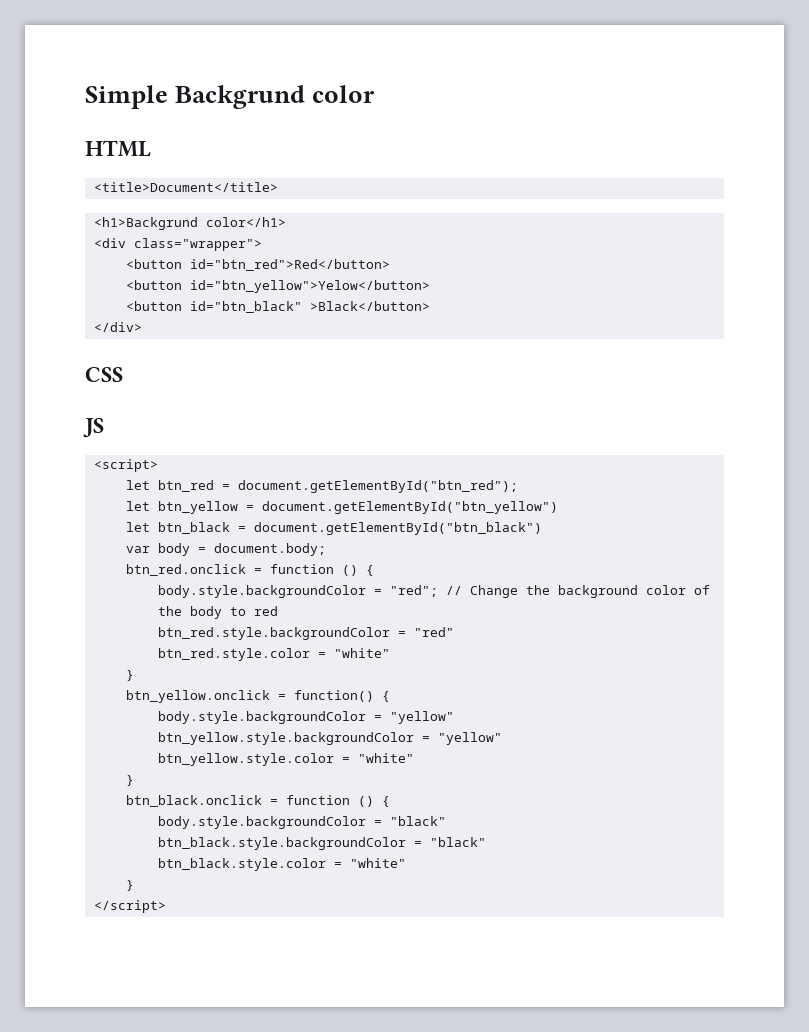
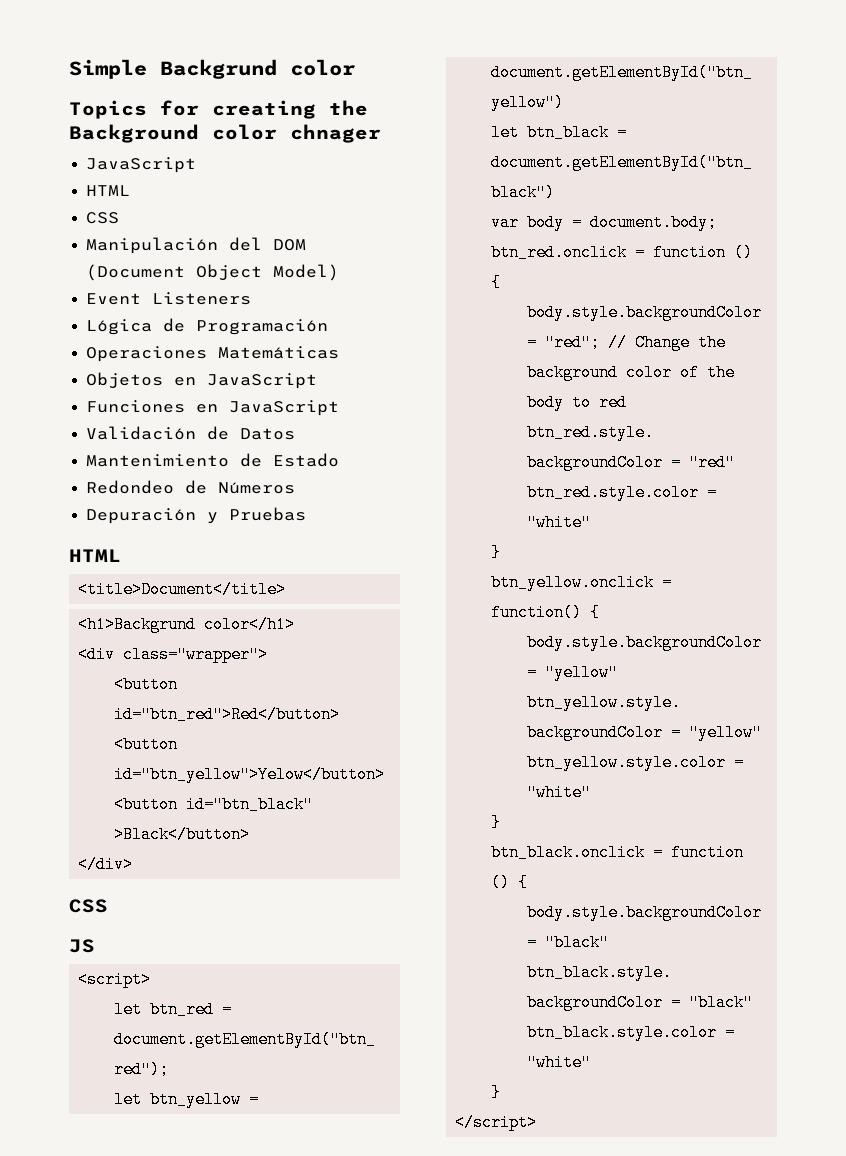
(376, 94) none -> [69,100,368,119] [69,124,381,143] [86,157,197,173] [86,185,131,196] [86,212,120,224] [86,237,307,254] [86,264,340,281] [86,292,252,305] [86,318,329,335] [86,346,340,362] [86,372,318,389] [86,400,340,416] [86,426,296,440] [86,453,340,467] [86,480,296,494] [86,507,307,524] // Topics for creating the Background color chnager // JavaScript // HTML // CSS // Manipulación del DOM (Document Object Model) // Event Listeners // Lógica de Programación // Operaciones Matemáticas // Objetos en JavaScript // Funciones en JavaScript // Validación de Datos // Mantenimiento de Estado // Redondeo de Números // Depuración y Pruebas

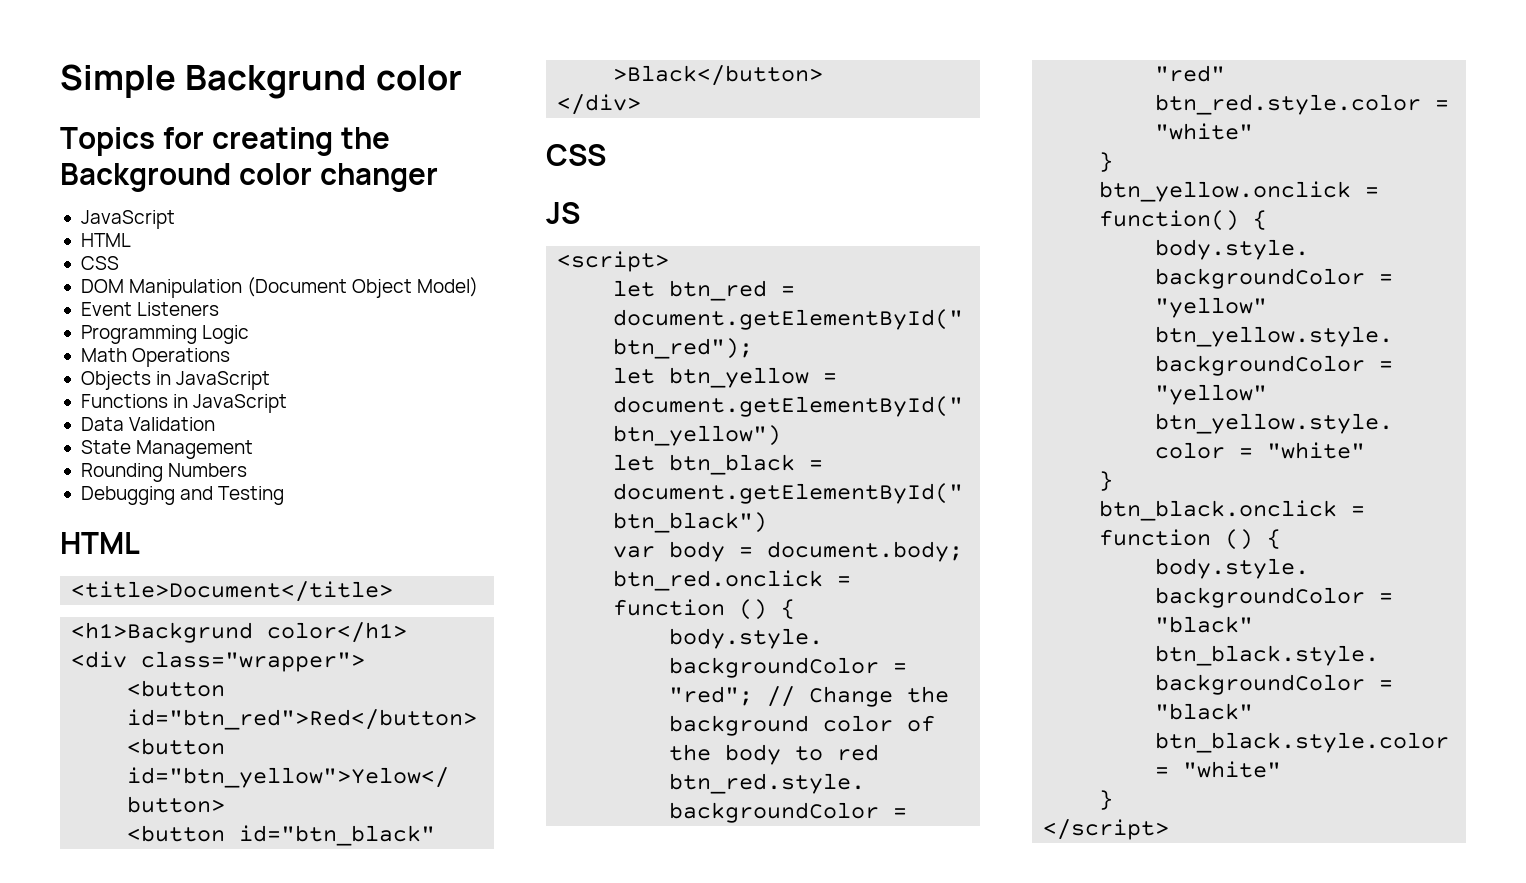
[290,124,381,143] chnager -> [319,163,438,192] changer
[86,237,307,254] Manipulación del DOM -> [80,279,243,298] DOM Manipulation
[86,318,329,335] [86,346,340,362] [86,372,318,389] [86,400,340,416] [86,426,296,440] [86,453,340,467] [86,480,296,494] [86,507,307,524] Lógica de Programación // Operaciones Matemáticas // Objetos en JavaScript // Funciones en JavaScript // Validación de Datos // Mantenimiento de Estado // Redondeo de Números // Depuración y Pruebas -> [80,325,250,344] [80,348,231,367] [80,371,271,390] [80,394,288,413] [80,417,216,431] [80,440,254,459] [80,463,248,482] [80,486,285,505] Programming Logic // Math Operations // Objects in JavaScript // Functions in JavaScript // Data Validation // State Management // Rounding Numbers // Debugging and Testing

